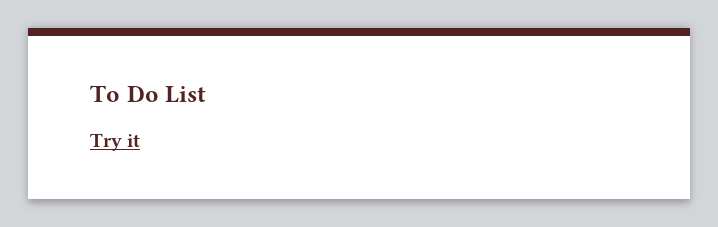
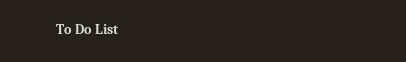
[90,133,141,151] // Try it -> (119, 29) none

